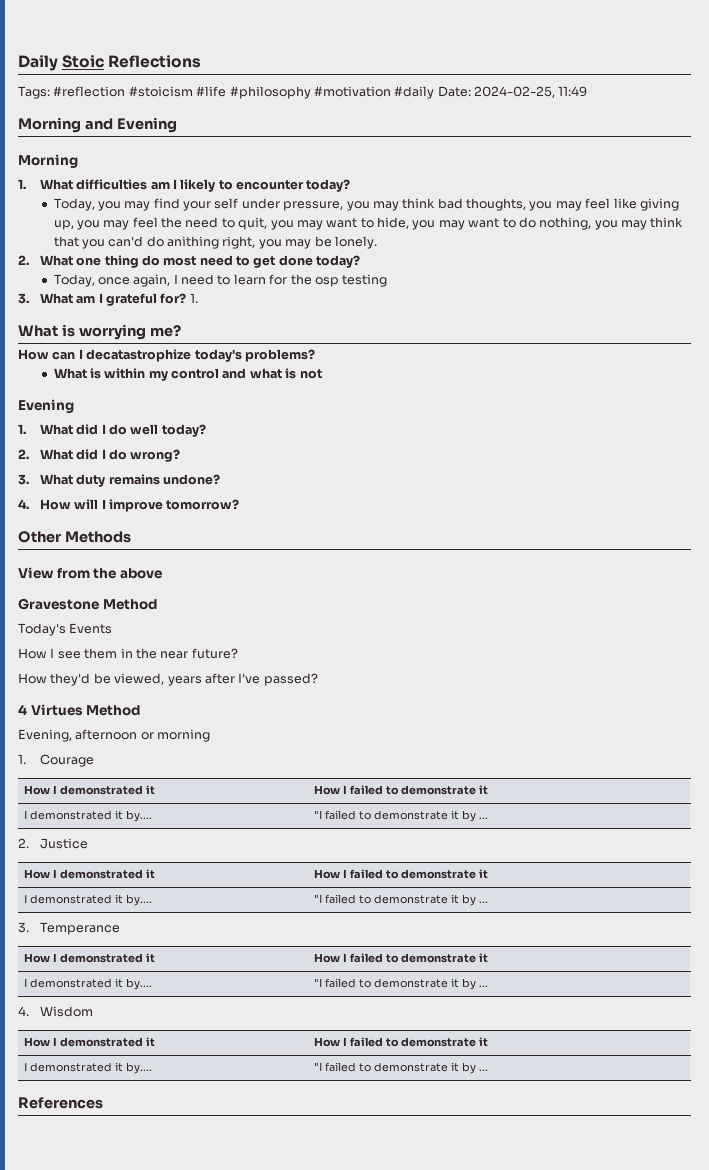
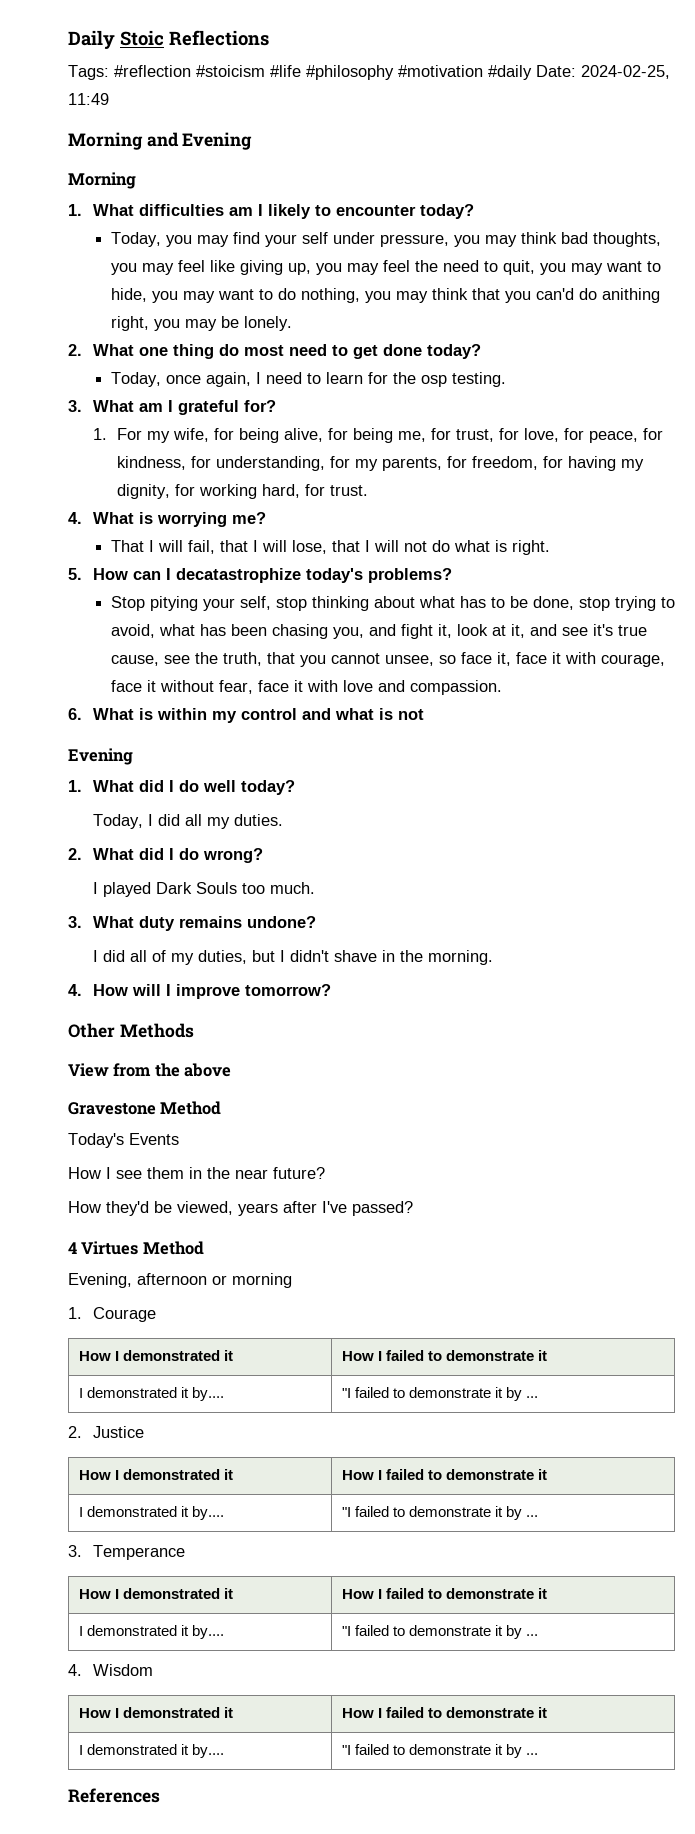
[342,274,388,287] testing -> [451,372,506,387] testing.
[189,293,198,303] [18,324,181,340] 1. // What is worrying me? // -> [92,428,664,443] [117,456,645,471] [117,484,369,499] [68,512,266,527] [110,540,550,555] [68,568,82,580] // 1. For my wife, for being alive, for being me, for trust, for love, for peace, for kindness, for understanding, for my parents, for freedom, for having my dignity, for working hard, for trust. // 4. What is worrying me? // That I will fail, that I will lose, that I will not do what is right. // 5.
(315, 355) none -> [110,596,675,611] [110,624,647,639] [110,652,665,667] [110,680,502,695] [68,708,82,720] Stop pitying your self, stop thinking about what has to be done, stop trying to avoid, what has been chasing you, and fight it, look at it, and see it's true cause, see the truth, that you cannot unsee, so face it, face it with courage, face it without fear, face it with love and compassion. // 6.
(206, 430) none -> [92,814,283,829] // Today, I did all my duties.
(181, 455) none -> [92,882,315,897] // I played Dark Souls too much.
(220, 479) none -> [92,950,493,965] // I did all of my duties, but I didn't shave in the morning.

